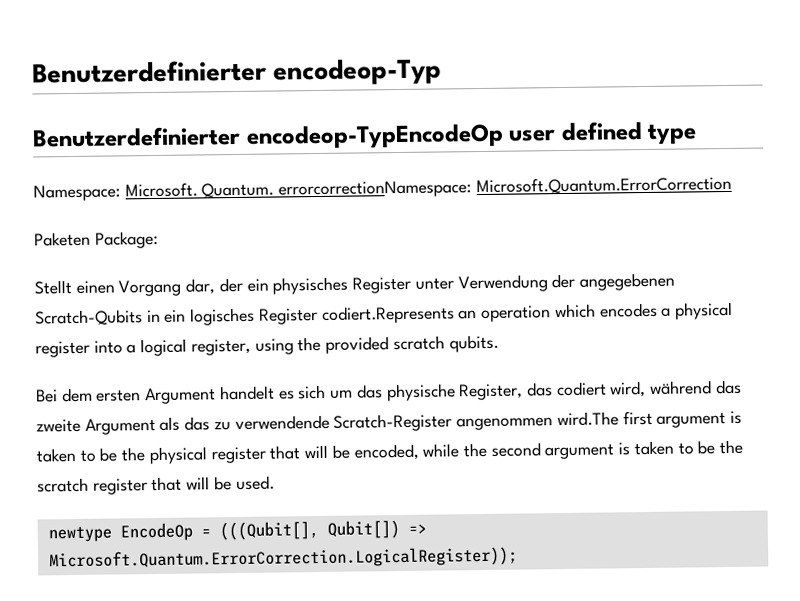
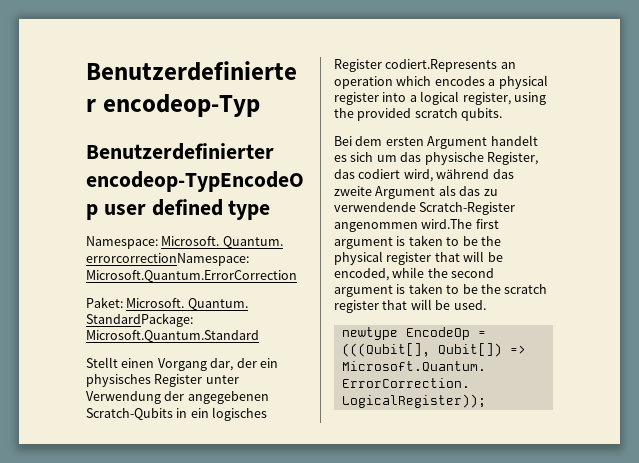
[34,230,159,249] Paketen Package: -> [86,297,248,310] [86,313,193,327] [86,330,259,342] Paket: Microsoft. Quantum. StandardPackage: Microsoft.Quantum.Standard

